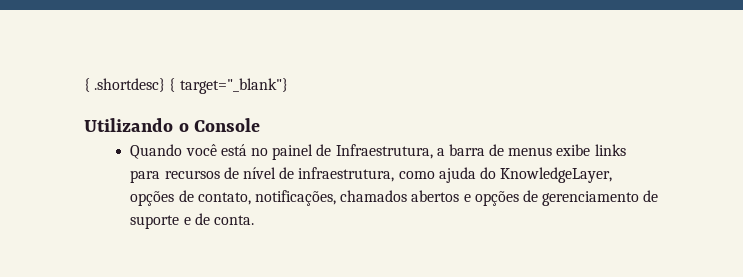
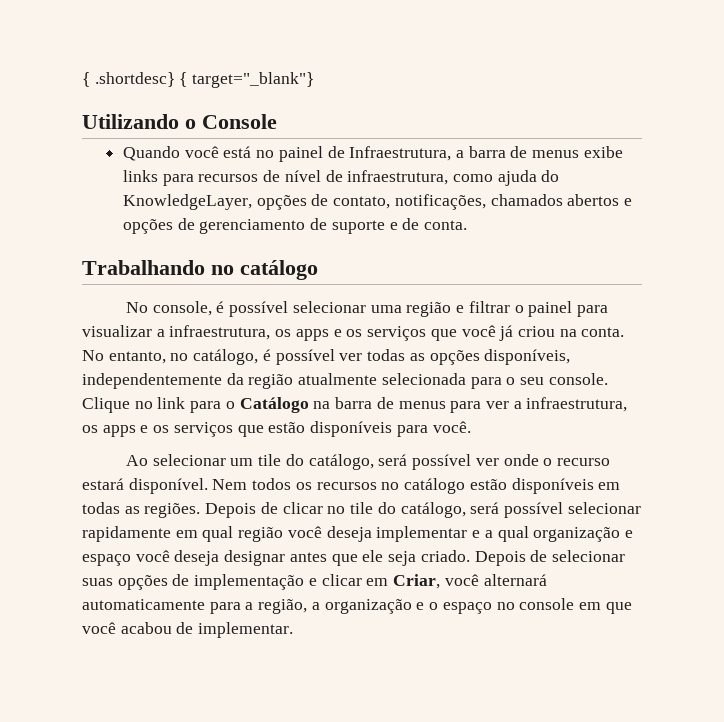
(254, 220) none -> [82,260,318,280] [126,301,609,317] [82,325,625,341] [82,349,571,365] [82,373,608,389] [82,397,628,413] [82,421,471,437] [126,454,611,470] [82,478,621,494] [82,502,641,518] [82,526,633,542] [82,550,625,566] [82,574,547,590] [82,598,632,614] [82,622,294,638] // Trabalhando no catálogo // No console, é possível selecionar uma região e filtrar o painel para visualizar a infraestrutura, os apps e os serviços que você já criou na conta. No entanto, no catálogo, é possível ver todas as opções disponíveis, independentemente da região atualmente selecionada para o seu console. Clique no link para o Catálogo na barra de menus para ver a infraestrutura, os apps e os serviços que estão disponíveis para você. // Ao selecionar um tile do catálogo, será possível ver onde o recurso estará disponível. Nem todos os recursos no catálogo estão disponíveis em todas as regiões. Depois de clicar no tile do catálogo, será possível selecionar rapidamente em qual região você deseja implementar e a qual organização e espaço você deseja designar antes que ele seja criado. Depois de selecionar suas opções de implementação e clicar em Criar, você alternará automaticamente para a região, a organização e o espaço no console em que você acabou de implementar.

